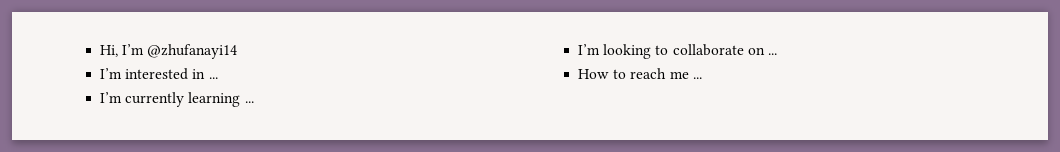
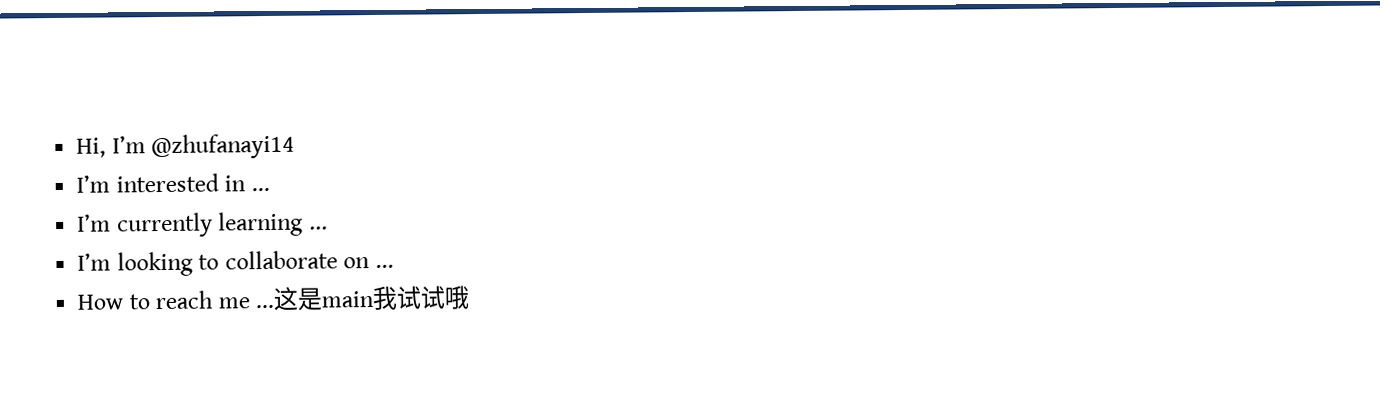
(702, 78) none -> [273,285,470,311] 这是main我试试哦

